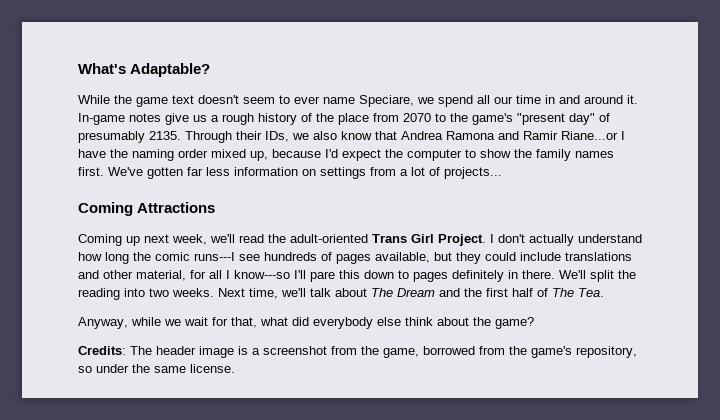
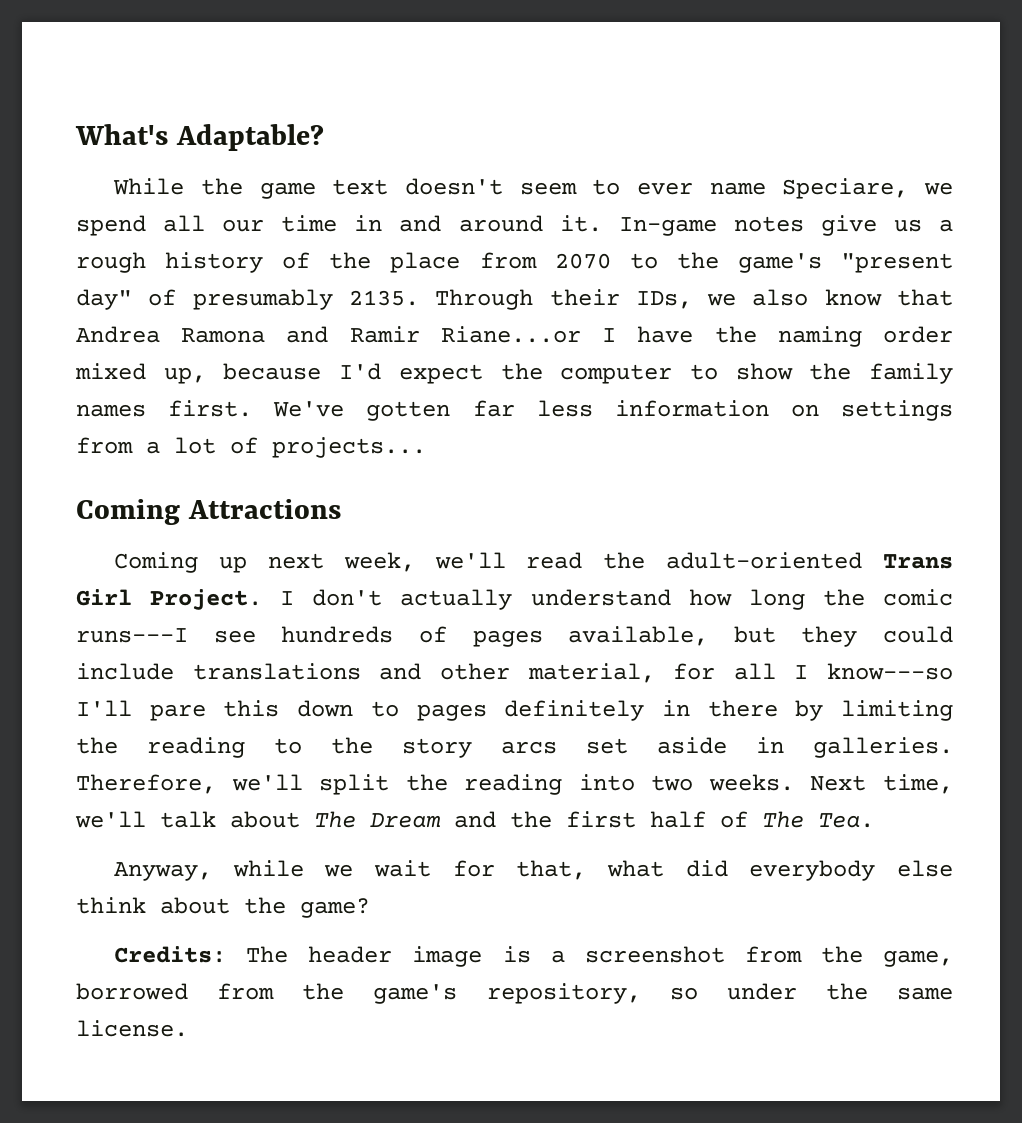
[522,270,586,279] there. We'll -> [707,700,954,721] [76,737,953,758] [76,774,303,794] there by limiting the reading to the story arcs set aside in galleries. Therefore, we'll

